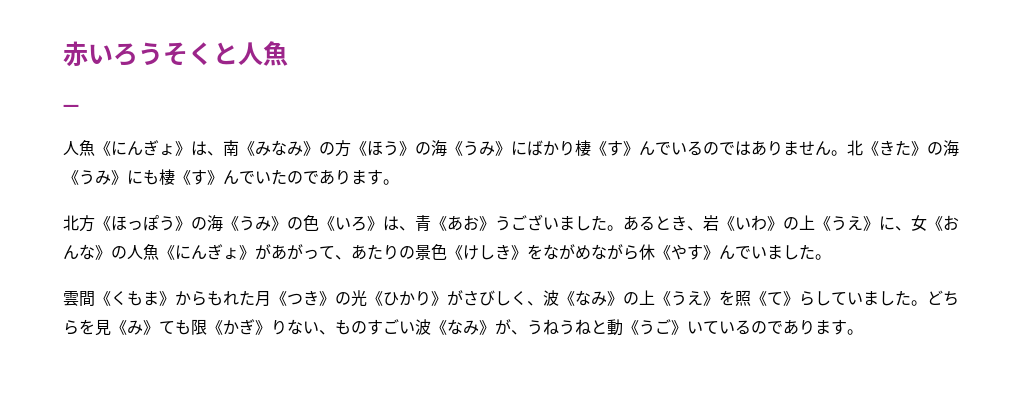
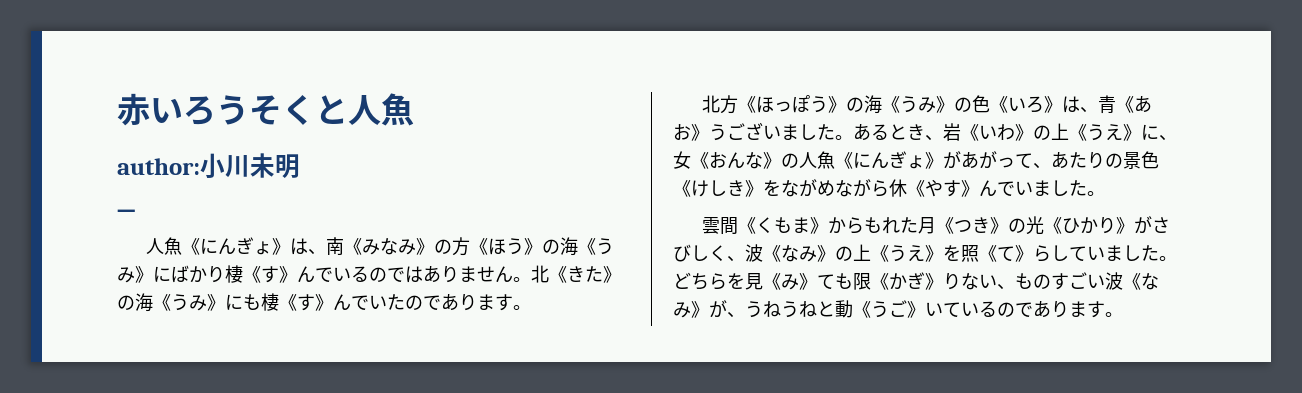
(288, 53) none -> [117,153,300,179] // author:小川未明

